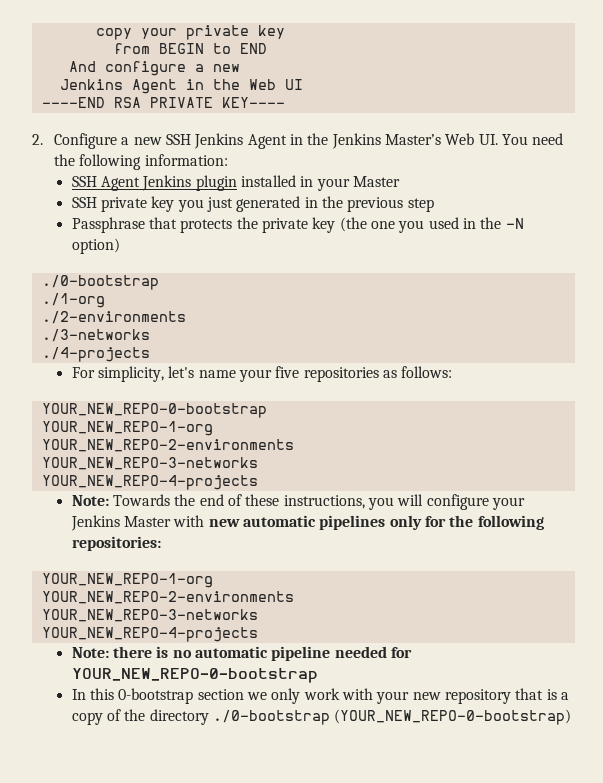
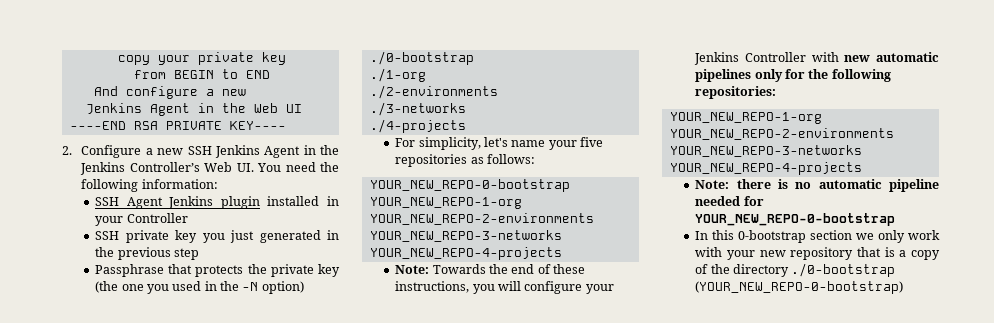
[384,134,441,145] Master’s -> [129,162,200,172] Controller’s
[352,176,400,187] Master -> [126,213,188,223] Controller
[124,516,172,527] Master -> [744,52,806,62] Controller

